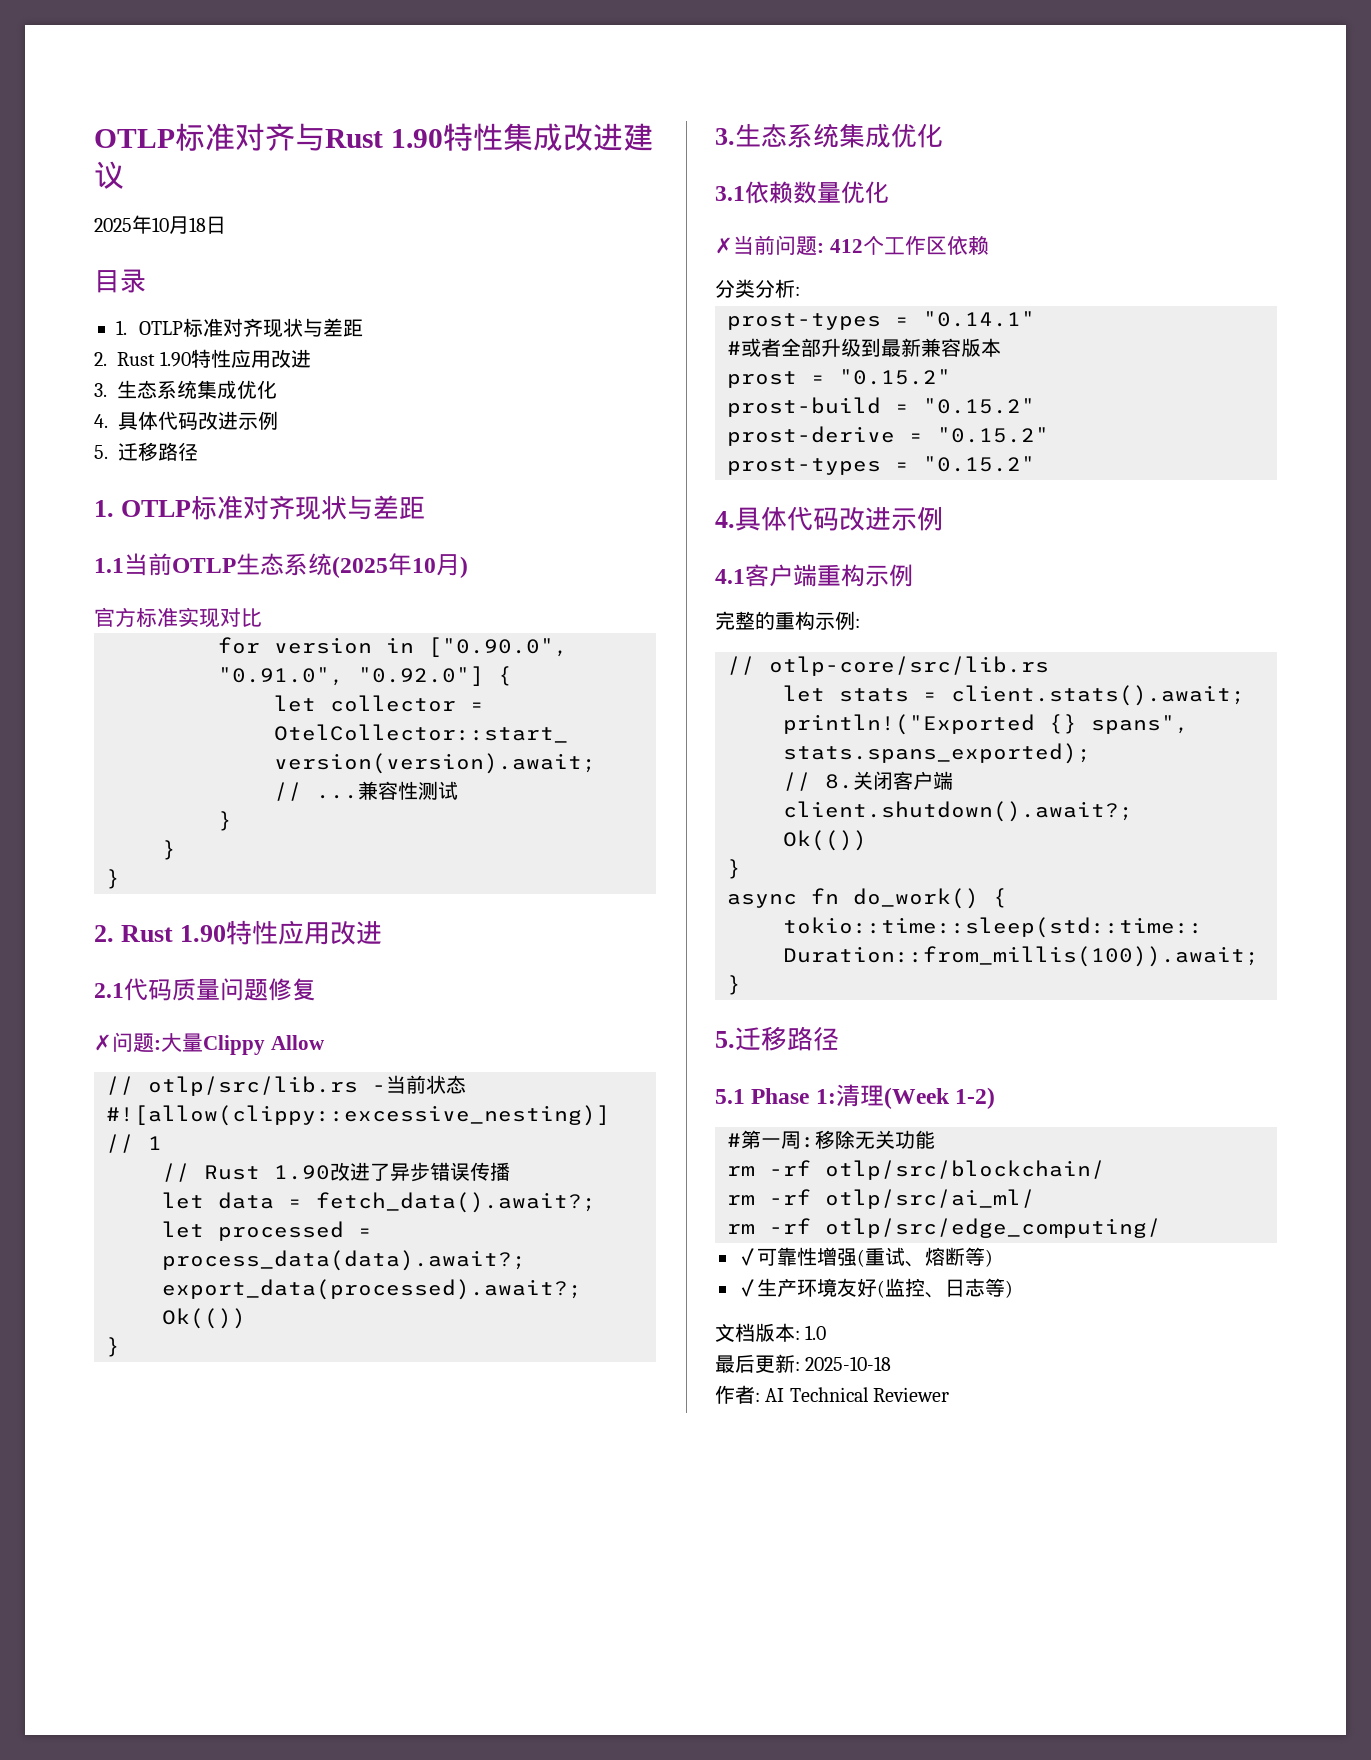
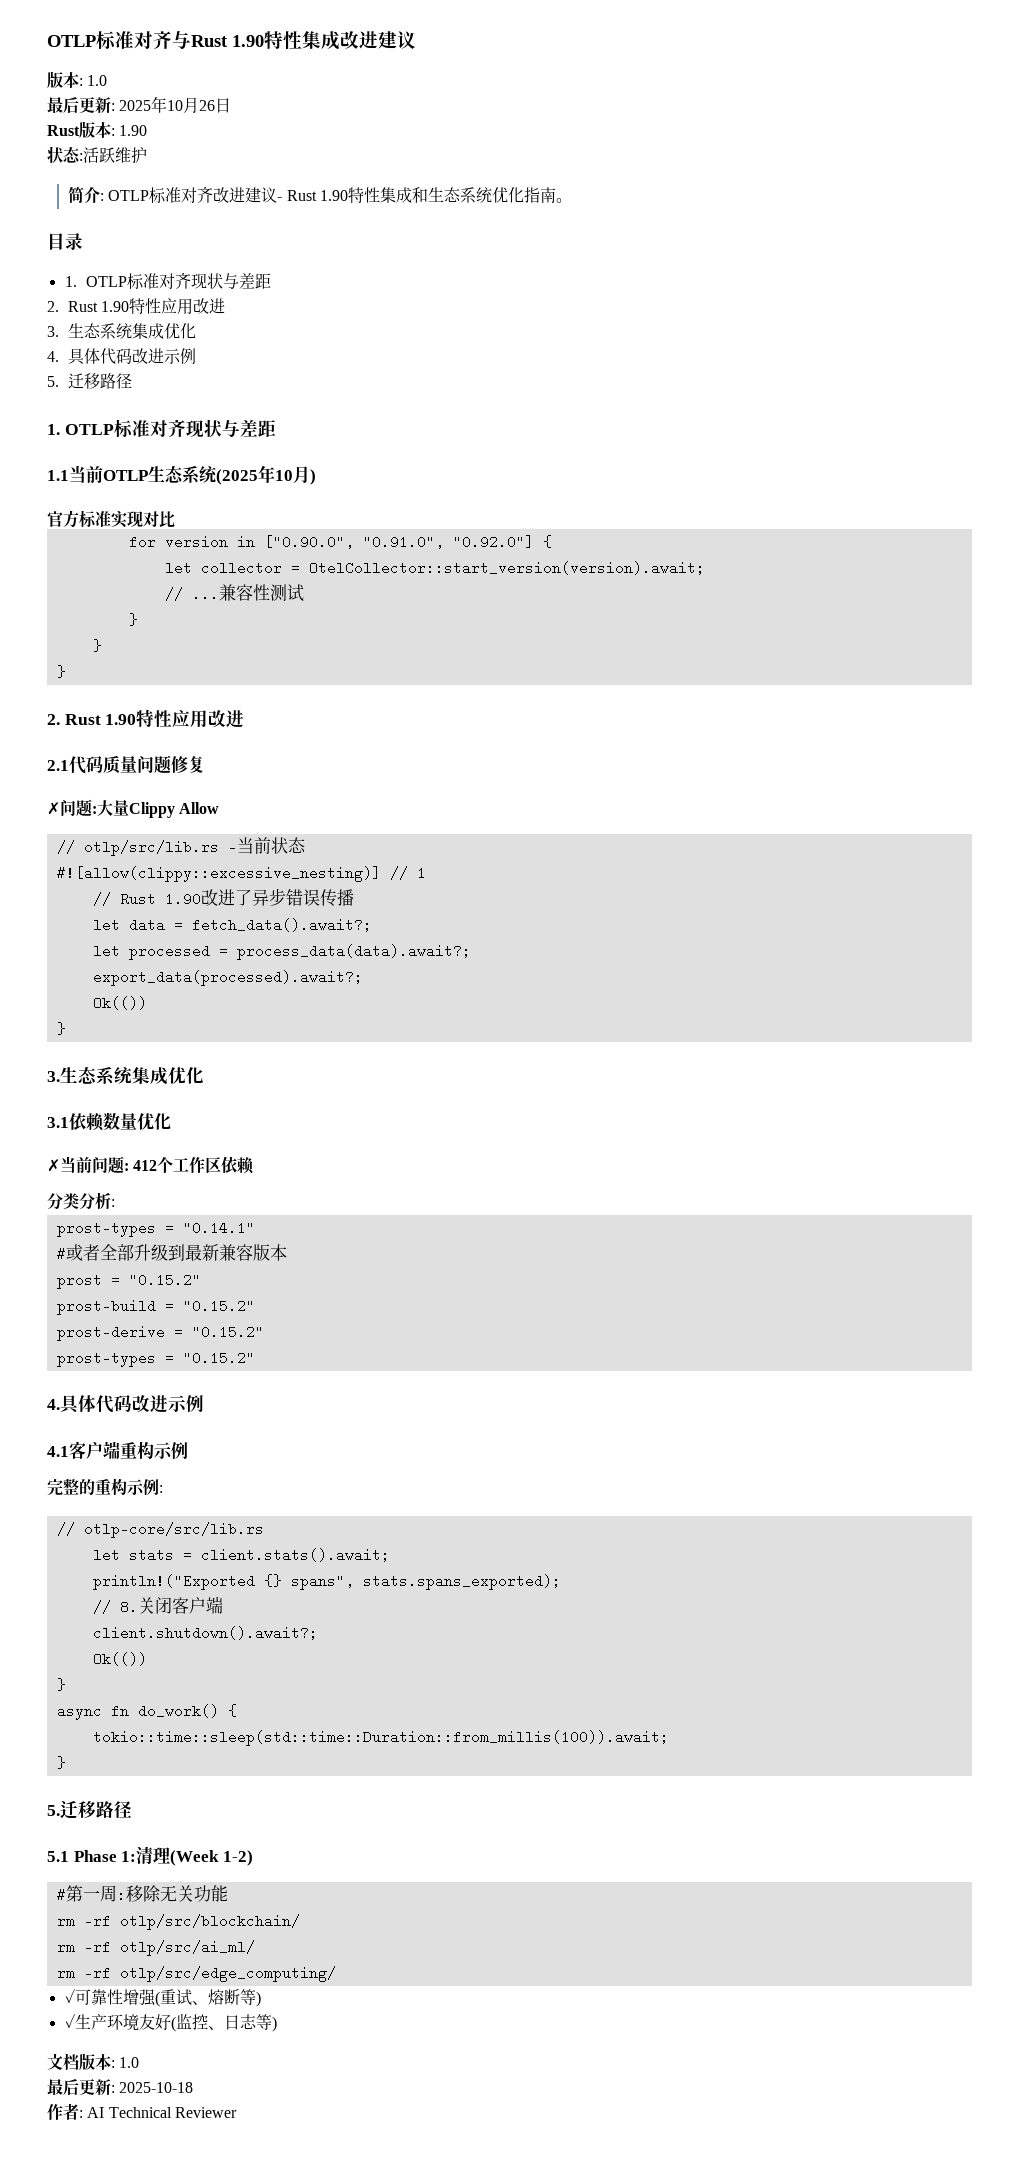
(124, 175) none -> [47,71,108,88] [47,97,115,114] 版本: 1.0 // 最后更新:
[189,216,226,234] 18日 -> [199,98,232,113] [47,121,148,138] [47,146,147,163] [67,186,572,204] 26日 // Rust版本: 1.90 // 状态:活跃维护 // 简介: OTLP标准对齐改进建议- Rust 1.90特性集成和生态系统优化指南。

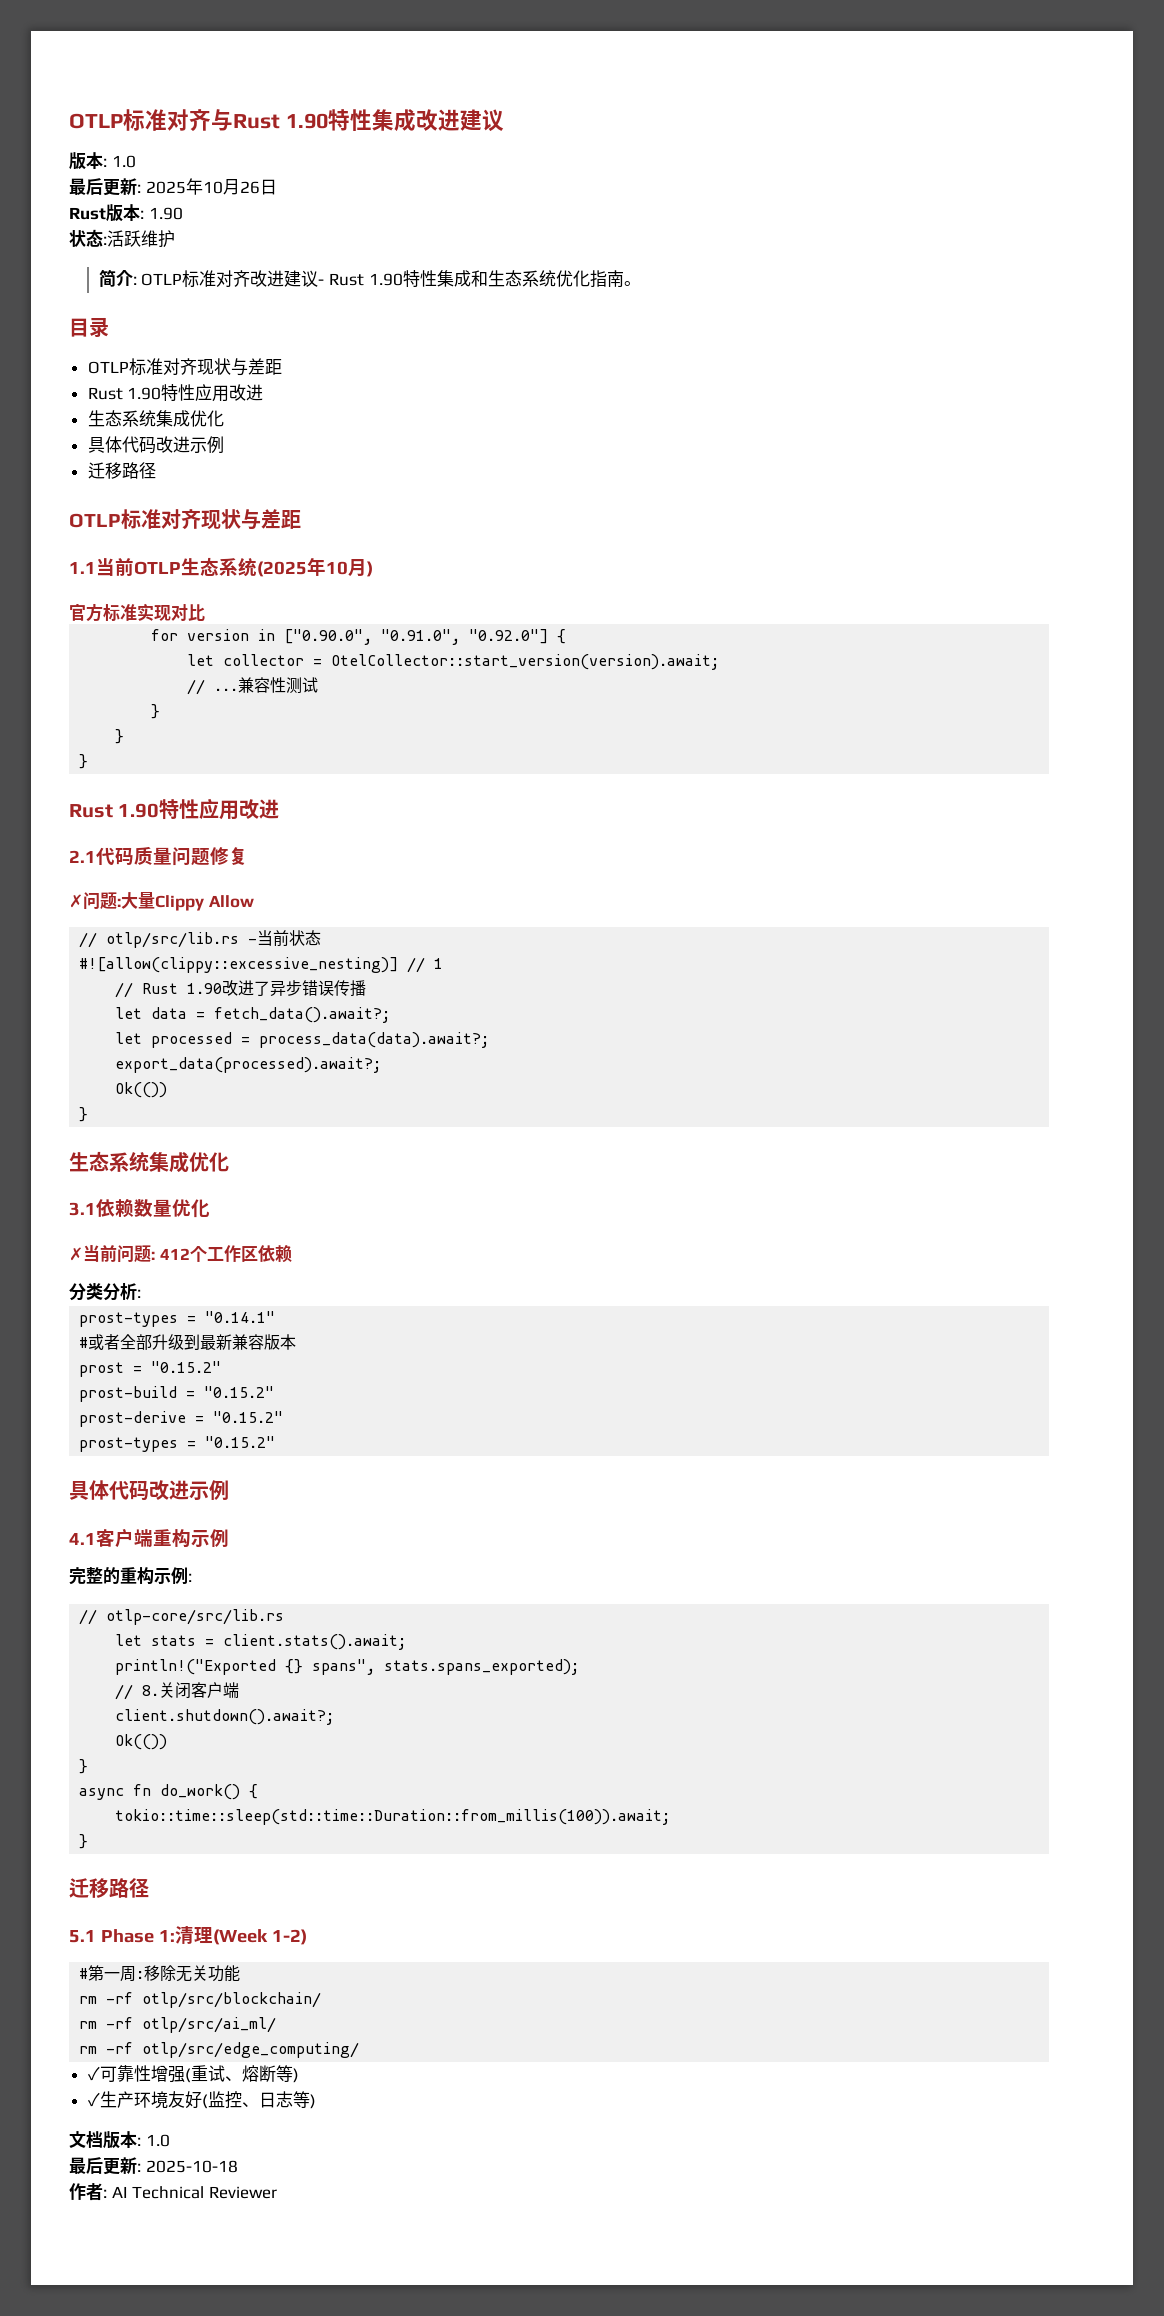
[64,272,271,290] [47,298,226,315] [47,323,196,339] [47,348,196,365] [47,373,132,389] [47,424,60,435] 1. OTLP标准对齐现状与差距 // 2. Rust 1.90特性应用改进 // 3.生态系统集成优化 // 4.具体代码改进示例 // 5.迁移路径 // 1. -> [87,358,282,376] [87,384,264,402] [87,410,224,427] [87,436,224,454] [87,462,156,479] OTLP标准对齐现状与差距 // Rust 1.90特性应用改进 // 生态系统集成优化 // 具体代码改进示例 // 迁移路径 //
[47,714,60,725] 2. -> (89, 761) none
[47,1071,60,1082] 3. -> (89, 1114) none
[47,1399,60,1410] 4. -> (276, 1442) none
[47,1805,60,1816] 5. -> (89, 1841) none

